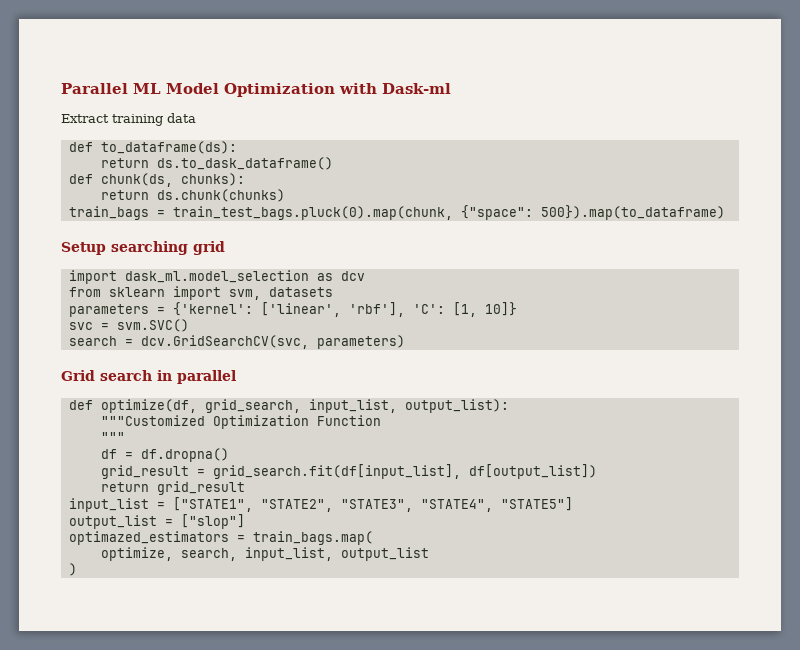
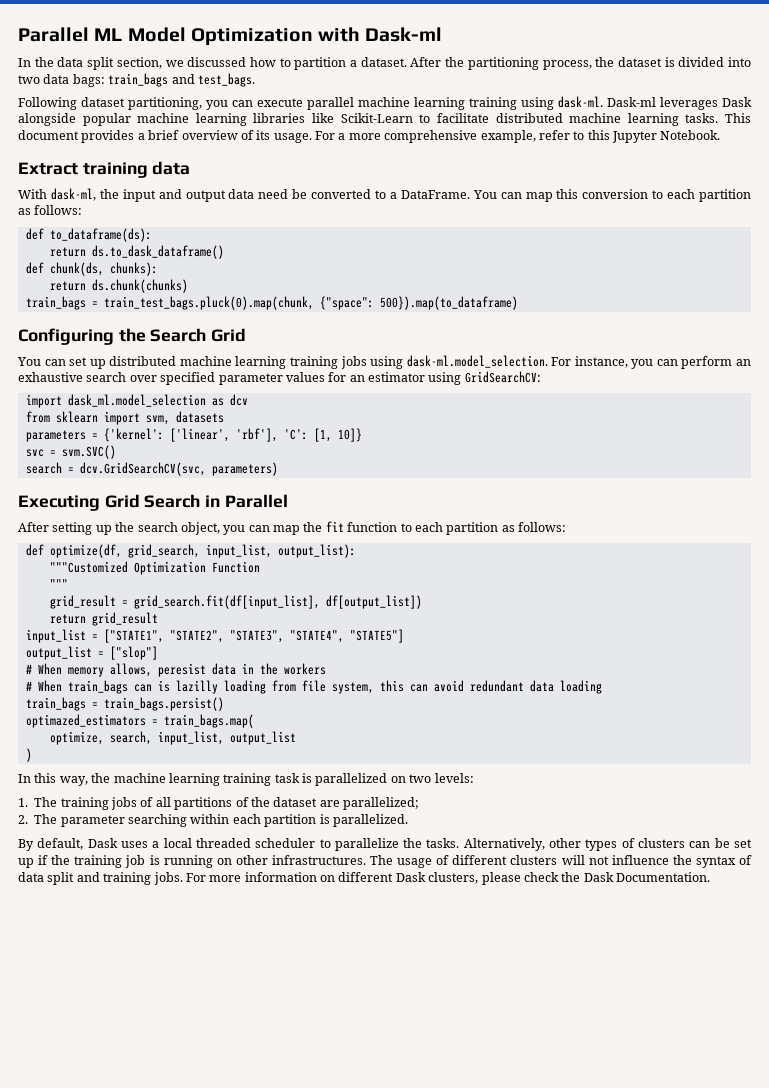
[61,113,196,126] Extract training data -> [18,57,752,70] [18,73,255,87] [18,96,752,110] [18,113,752,126] [18,130,721,143] [18,161,191,178] [18,188,751,202] [18,205,83,215] In the data split section, we discussed how to partition a dataset. After the partitioning process, the dataset is divided into two data bags: train_bags and test_bags. // Following dataset partitioning, you can execute parallel machine learning training using dask-ml. Dask-ml leverages Dask alongside popular machine learning libraries like Scikit-Learn to facilitate distributed machine learning tasks. This document provides a brief overview of its usage. For a more comprehensive example, refer to this Jupyter Notebook. // Extract training data // With dask-ml, the input and output data need be converted to a DataFrame. You can map this conversion to each partition as follows:
[61,241,225,255] Setup searching grid -> [18,328,247,345] [17,355,751,369] [18,371,541,385] Configuring the Search Grid // You can set up distributed machine learning training jobs using dask-ml.model_selection. For instance, you can perform an exhaustive search over specified parameter values for an estimator using GridSearchCV:
[61,370,236,384] Grid search in parallel -> [18,494,288,511] [18,521,566,535] Executing Grid Search in Parallel // After setting up the search object, you can map the fit function to each partition as follows:
[100,448,229,462] // df = df.dropna() -> (68, 584) none
(245, 521) none -> [25,663,326,677] [25,680,602,694] [25,697,224,711] // # When memory allows, peresist data in the workers // # When train_bags can is lazilly loading from file system, this can avoid redundant data loading // train_bags = train_bags.persist()
(77, 569) none -> [18,773,474,786] [18,797,419,810] [18,814,408,827] [18,838,752,851] [18,855,753,868] [18,872,710,885] // In this way, the machine learning training task is parallelized on two levels: // 1. The training jobs of all partitions of the dataset are parallelized; // 2. The parameter searching within each partition is parallelized. // By default, Dask uses a local threaded scheduler to parallelize the tasks. Alternatively, other types of clusters can be set up if the training job is running on other infrastructures. The usage of different clusters will not influence the syntax of data split and training jobs. For more information on different Dask clusters, please check the Dask Documentation.

